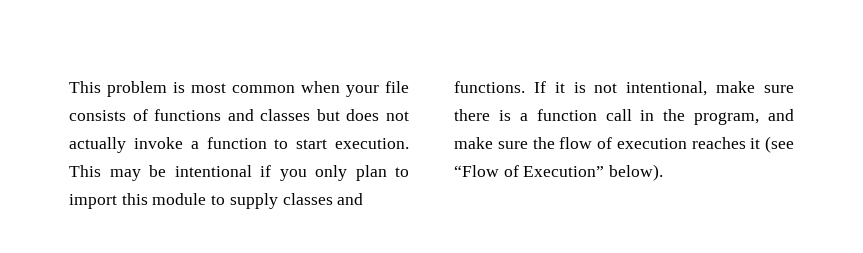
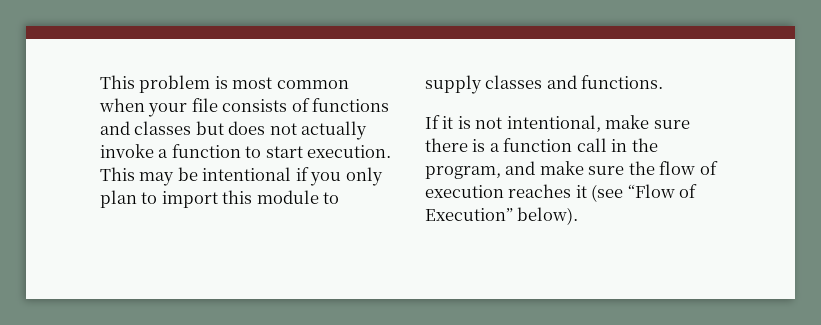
(525, 87) none -> (664, 82) //

